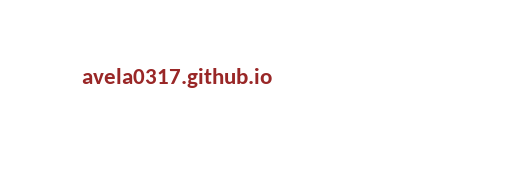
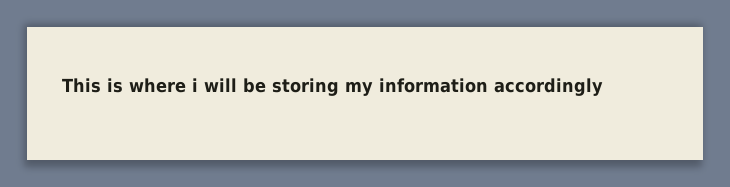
[82,68,272,88] avela0317.github.io -> [62,78,603,96] This is where i will be storing my information accordingly

